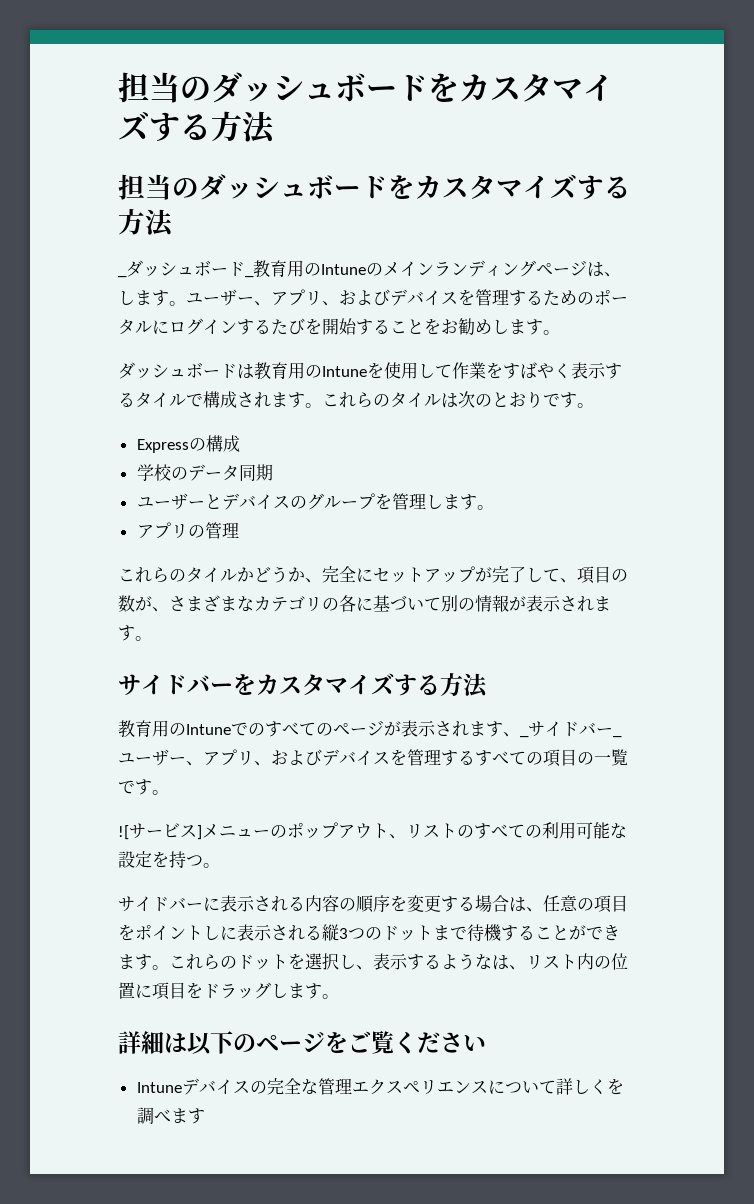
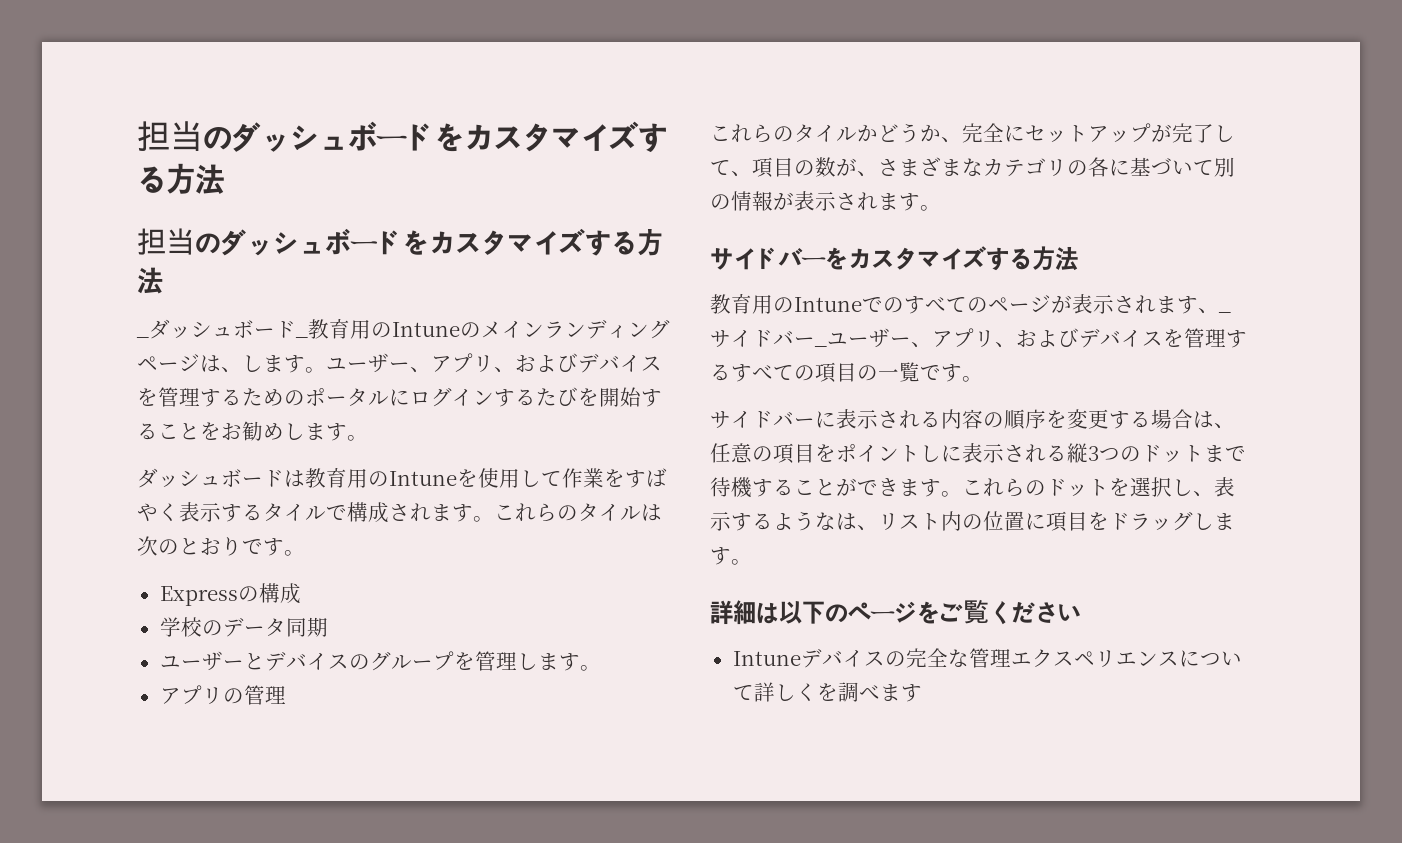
[118,822,627,840] [118,851,220,868] // ![サービス]メニューのポップアウト、リストのすべての利用可能な設定を持つ。 -> (983, 379) none

